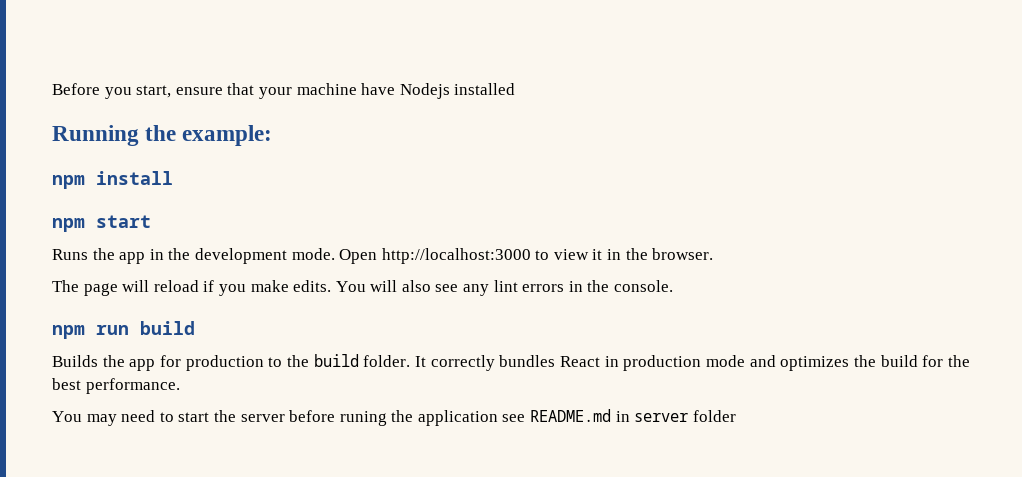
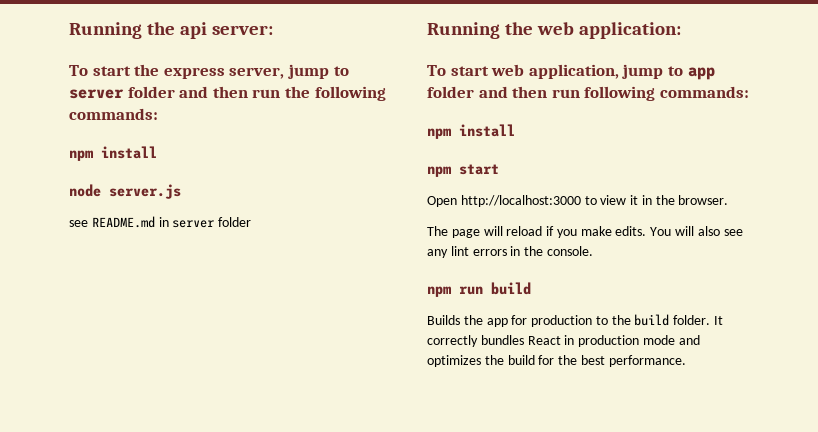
[52,83,516,99] [52,125,273,146] [52,171,173,189] [52,215,151,232] [52,248,335,264] Before you start, ensure that your machine have Nodejs installed // Running the example: // npm install // npm start // Runs the app in the development mode. -> [69,22,274,39] [69,64,349,79] [69,86,386,101] [69,108,158,120] [69,146,157,161] [69,184,181,199] [69,216,252,228] [427,22,682,39] [427,64,715,80] [427,86,749,101] [427,124,515,139] [427,164,499,177] Running the api server: // To start the express server, jump to server folder and then run the following commands: // npm install // node server.js // see README.md in server folder // Running the web application: // To start web application, jump to app folder and then run following commands: // npm install // npm start //
[52,409,736,426] // You may need to start the server before runing the application see README.md in server folder -> (686, 361) none

